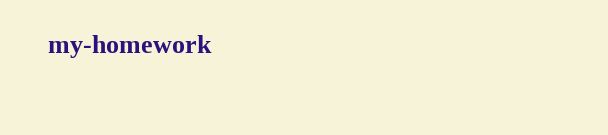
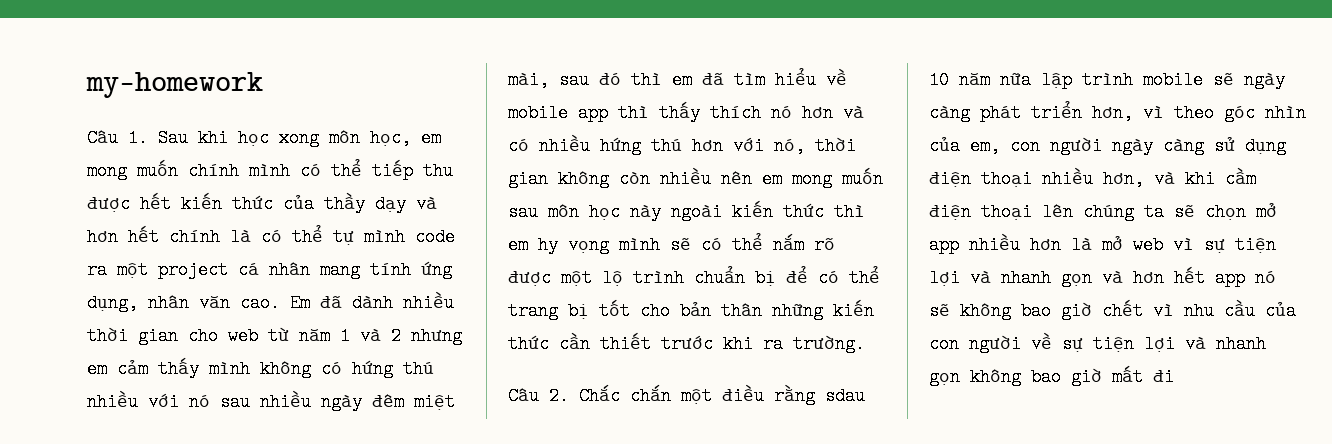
(212, 46) none -> [87,129,441,147] [87,159,453,180] [87,192,437,213] [87,225,455,246] [87,261,452,279] [87,291,454,312] [87,327,462,345] [87,357,434,378] [87,390,455,411] [508,68,847,89] [508,101,864,122] [508,134,856,155] [508,167,883,188] [508,200,865,221] [508,233,835,254] [508,266,880,287] [508,299,874,320] [508,332,865,353] [508,384,865,405] [929,71,1285,89] [929,101,1306,122] [929,137,1286,155] [929,167,1256,188] [929,203,1277,221] [929,233,1276,254] [929,266,1276,287] [929,299,1296,320] [929,332,1266,353] [929,365,1174,386] // Câu 1. Sau khi học xong môn học, em mong muốn chính mình có thể tiếp thu được hết kiến thức của thầy dạy và hơn hết chính là có thể tự mình code ra một project cá nhân mang tính ứng dụng, nhân văn cao. Em đã dành nhiều thời gian cho web từ năm 1 và 2 nhưng em cảm thấy mình không có hứng thú nhiều với nó sau nhiều ngày đêm miệt mài, sau đó thì em đã tìm hiểu về mobile app thì thấy thích nó hơn và có nhiều hứng thú hơn với nó, thời gian không còn nhiều nên em mong muốn sau môn học này ngoài kiến thức thì em hy vọng mình sẽ có thể nắm rõ được một lộ trình chuẩn bị để có thể trang bị tốt cho bản thân những kiến thức cần thiết trước khi ra trường. // Câu 2. Chắc chắn một điều rằng sdau 10 năm nữa lập trình mobile sẽ ngày càng phát triển hơn, vì theo góc nhìn của em, con người ngày càng sử dụng điện thoại nhiều hơn, và khi cầm điện thoại lên chúng ta sẽ chọn mở app nhiều hơn là mở web vì sự tiện lợi và nhanh gọn và hơn hết app nó sẽ không bao giờ chết vì nhu cầu của con người về sự tiện lợi và nhanh gọn không bao giờ mất đi

